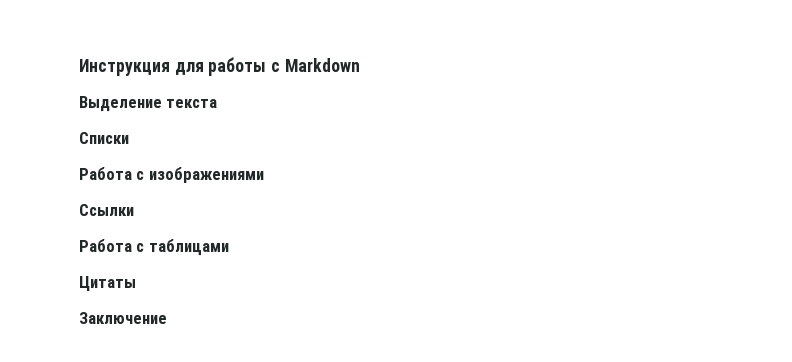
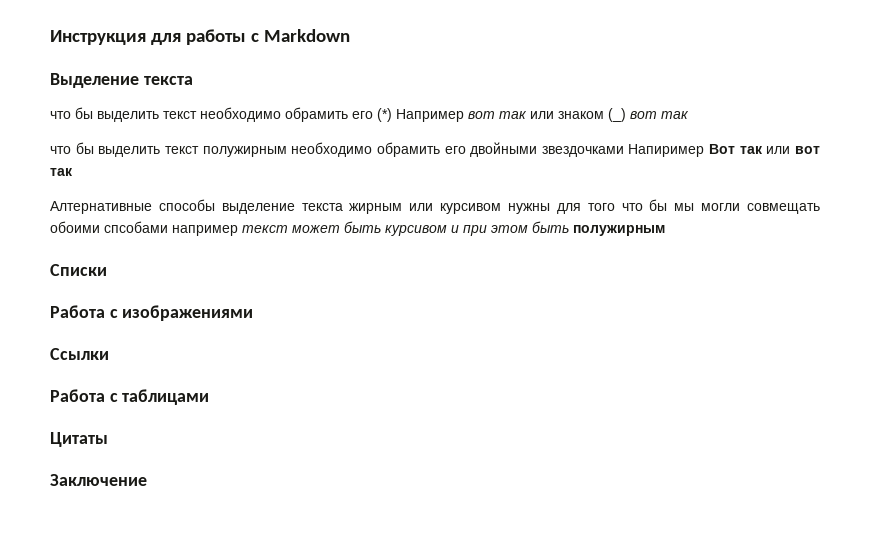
(218, 103) none -> [50,107,689,122] [50,142,820,157] [50,168,73,176] [50,199,820,214] [50,221,665,236] // что бы выделить текст необходимо обрамить его (*) Например вот так или знаком (_) вот так // что бы выделить текст полужирным необходимо обрамить его двойными звездочками Напиример Вот так или вот так // Алтернативные способы выделение текста жирным или курсивом нужны для того что бы мы могли совмещать обоими спсобами например текст может быть курсивом и при этом быть полужирным

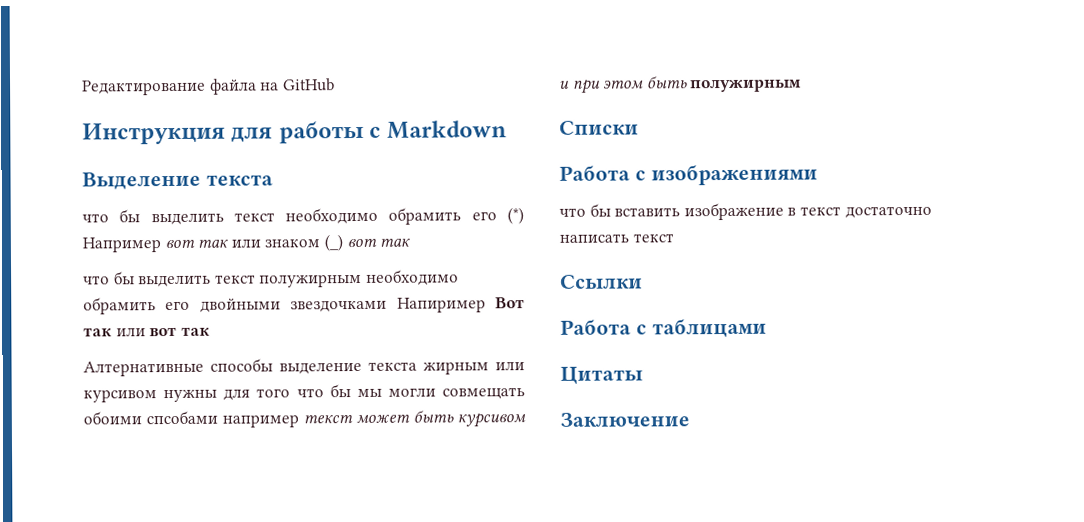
(50, 37) none -> [82,78,335,96] Редактирование файла на GitHub //
(254, 313) none -> [559,202,932,221] [559,233,674,243] // что бы вставить изображение в текст достаточно написать текст

